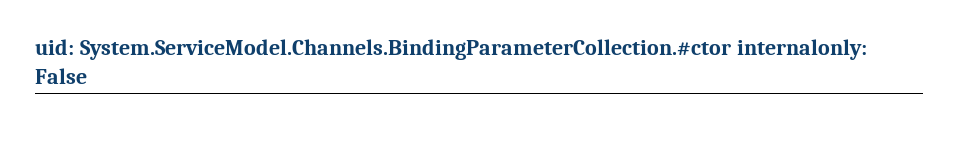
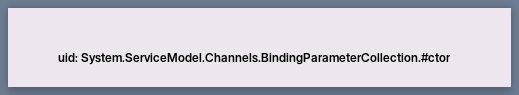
[736,39,867,60] [35,68,87,84] internalonly: False -> (452, 59) none

